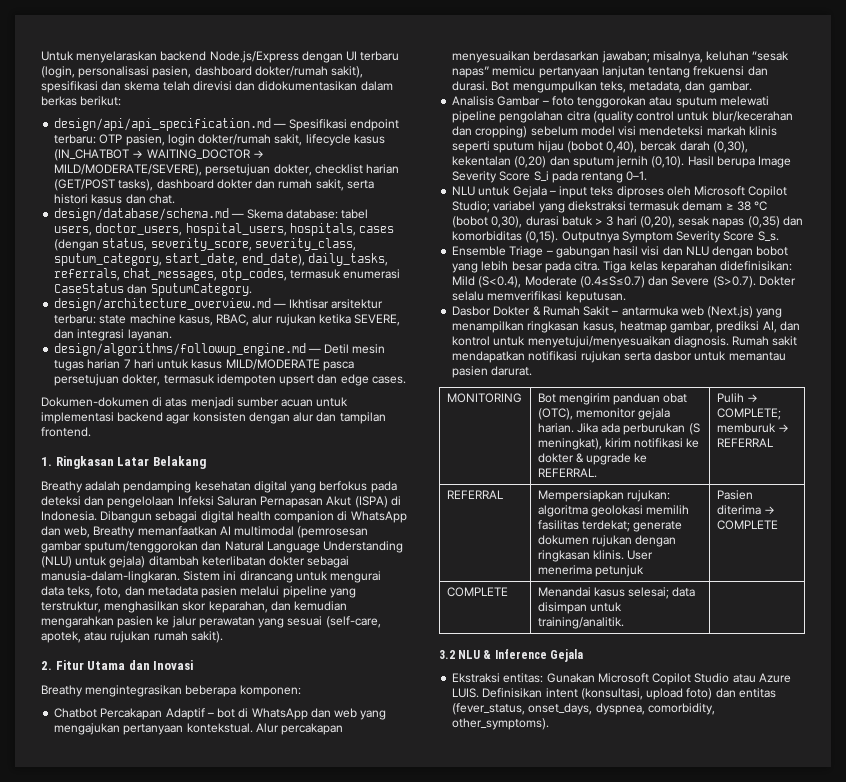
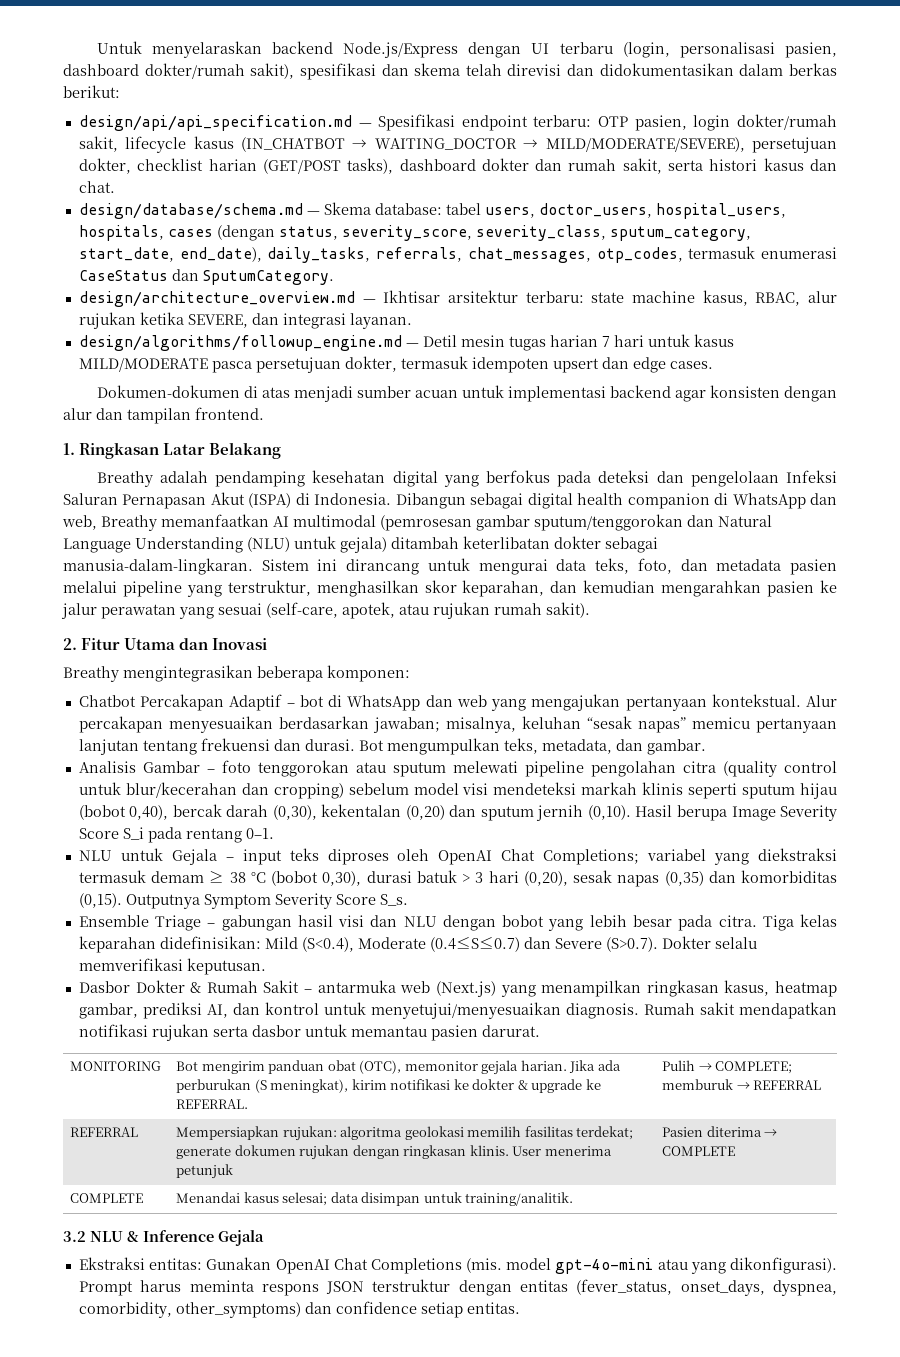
[694,186,788,198] [452,201,491,213] Microsoft Copilot Studio; -> [438,849,640,865] OpenAI Chat Completions;
[597,673,791,685] [452,688,736,700] Microsoft Copilot Studio atau Azure LUIS. Definisikan intent (konsultasi, upload foto) dan -> [275,1257,837,1274] [78,1279,512,1296] OpenAI Chat Completions (mis. model gpt-4o-mini atau yang dikonfigurasi). Prompt harus meminta respons JSON terstruktur dengan
[452,718,550,730] other_symptoms). -> [175,1301,520,1318] other_symptoms) dan confidence setiap entitas.

